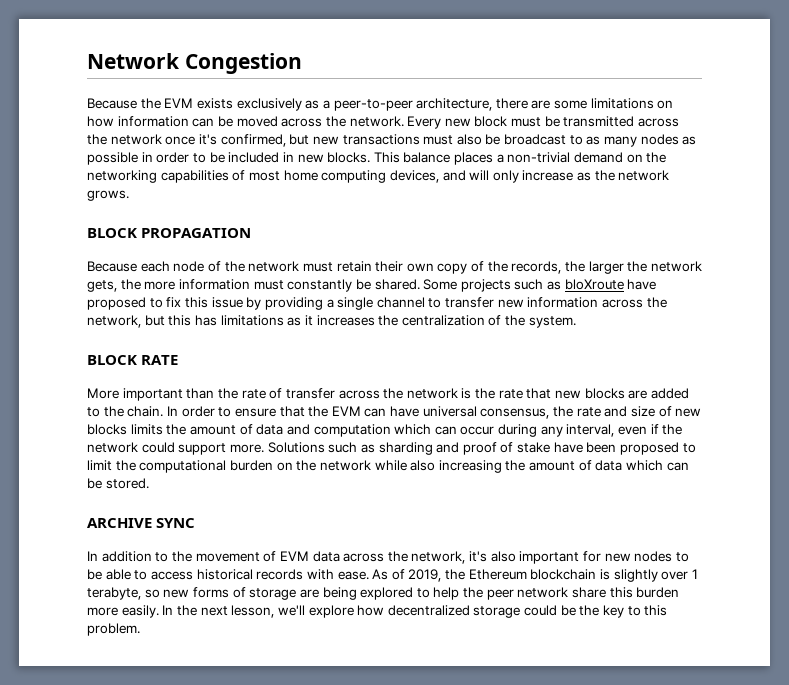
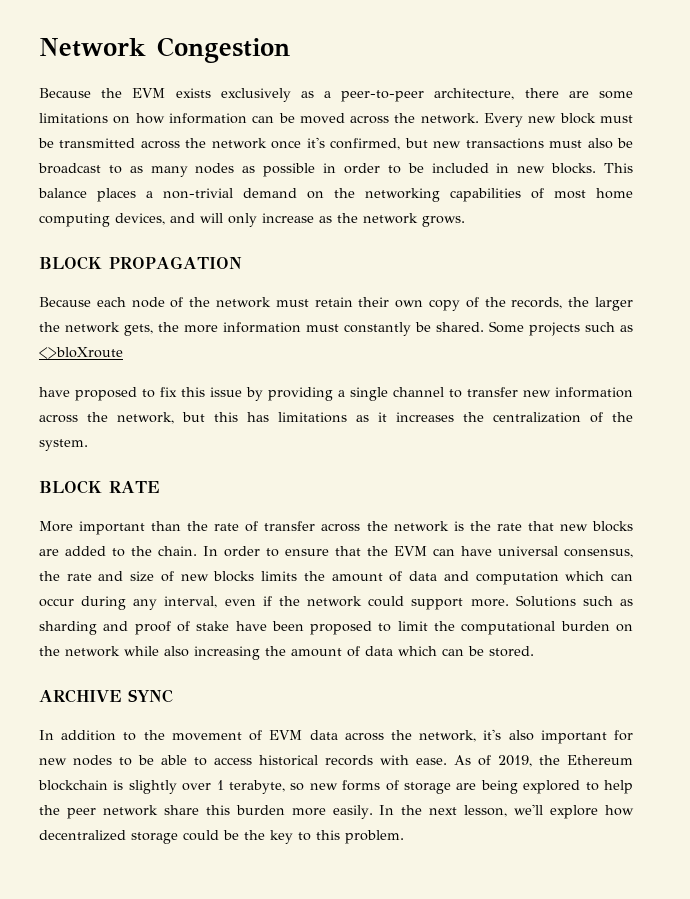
[564,279,624,290] bloXroute -> [39,347,123,359] <>bloXroute //

